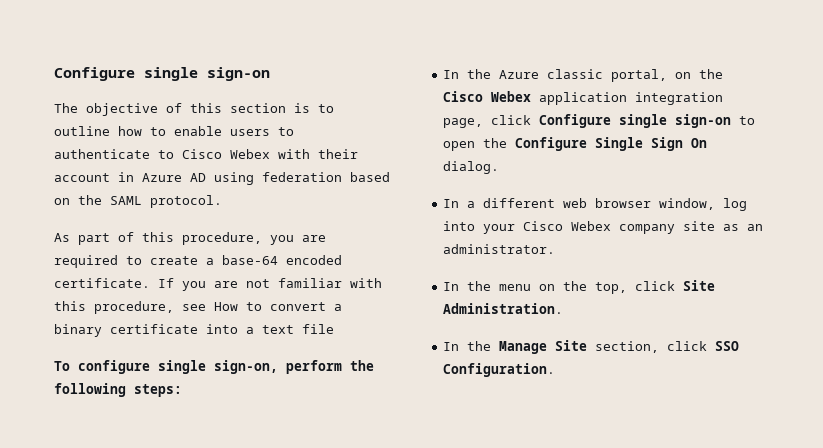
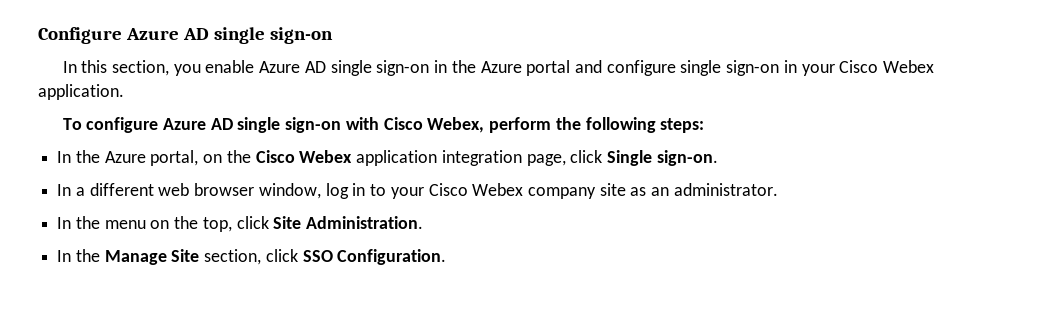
[54,67,135,81] Configure -> [38,27,209,44] Configure Azure AD
[54,103,334,116] [54,126,294,136] [54,149,358,159] [54,172,390,185] [54,195,222,208] [54,232,326,245] [54,255,342,268] [54,278,382,291] [54,301,342,314] [54,324,334,337] [54,360,278,374] The objective of this section is to outline how to enable users to authenticate to Cisco Webex with their account in Azure AD using federation based on the SAML protocol. // As part of this procedure, you are required to create a base-64 encoded certificate. If you are not familiar with this procedure, see How to convert a binary certificate into a text file // To configure single sign-on, -> [62,60,935,76] [38,84,124,100] [62,117,485,133] In this section, you enable Azure AD single sign-on in the Azure portal and configure single sign-on in your Cisco Webex application. // To configure Azure AD single sign-on with Cisco Webex,
[547,69,604,79] classic -> (146, 157) none
[539,114,756,128] [443,137,708,151] [443,161,500,174] Configure single sign-on to open the Configure Single Sign On dialog. -> [606,150,718,166] Single sign-on.
[443,221,476,231] into -> [352,183,387,196] in to

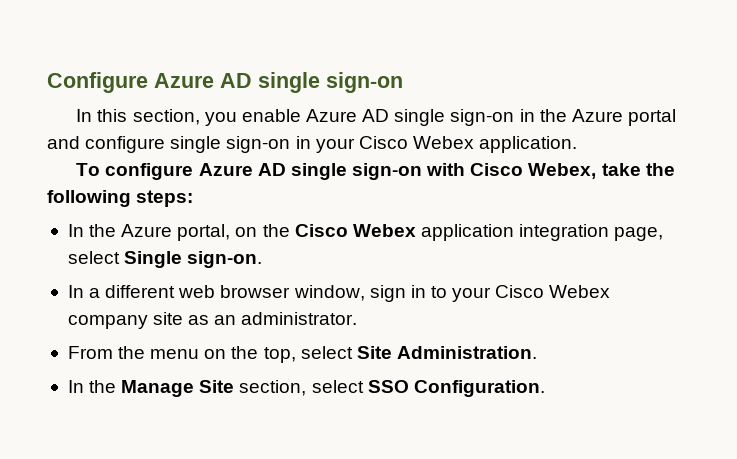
[489,117,552,133] perform -> [601,163,641,176] take
[570,150,603,163] click -> [67,251,120,264] select
[325,183,349,199] log -> [369,285,406,302] sign
[57,217,72,229] In -> [67,346,113,359] From
[236,216,269,229] click -> [300,346,353,359] select
[265,249,298,262] click -> [311,380,364,393] select

